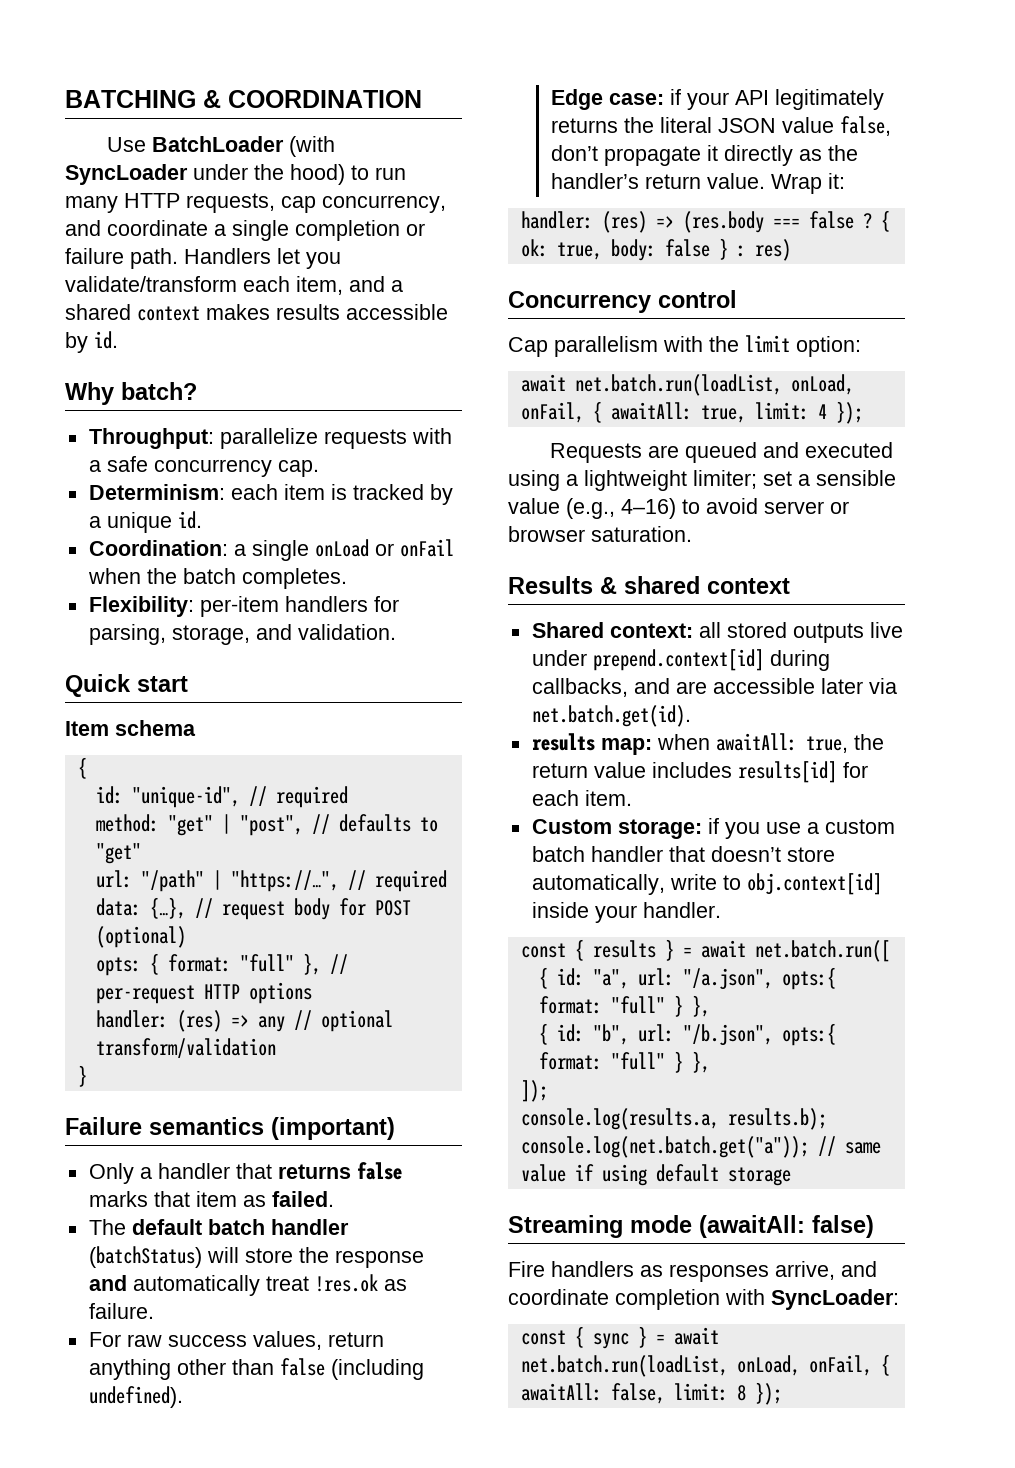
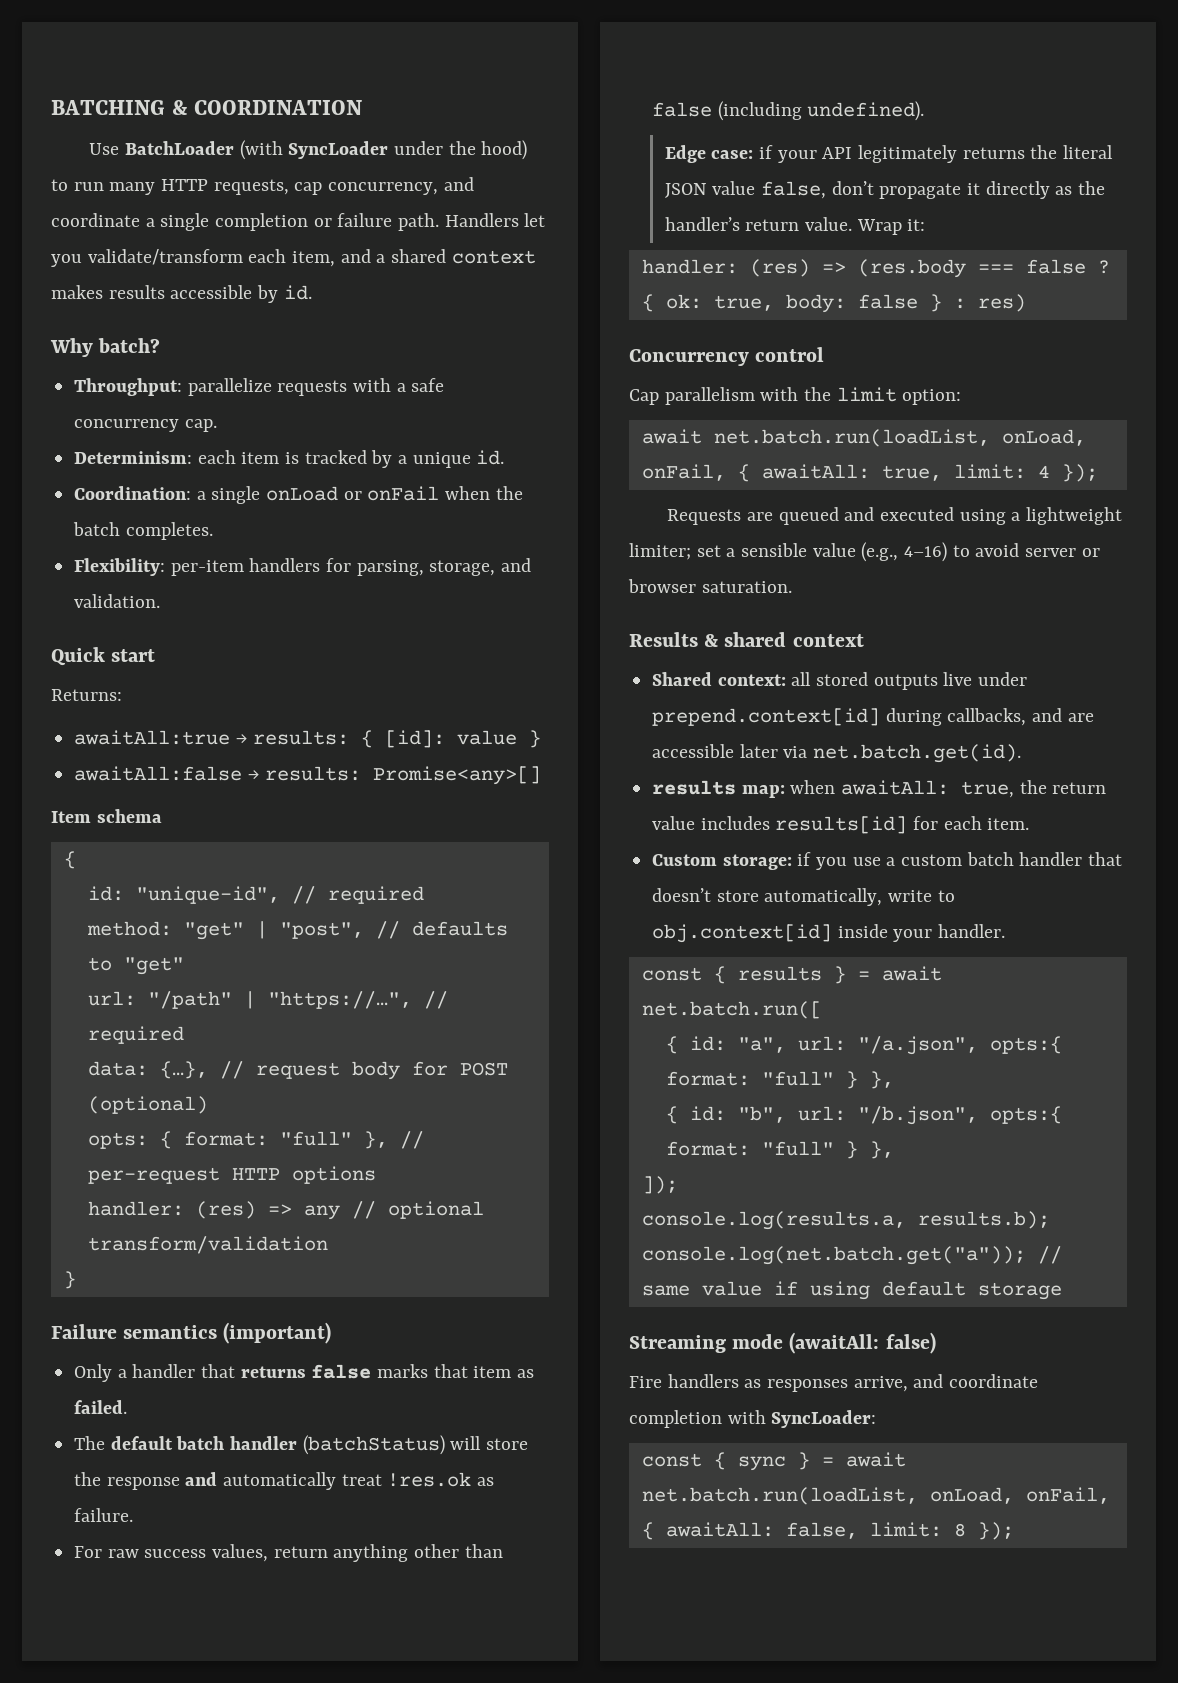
(188, 684) none -> [51,689,122,701] [74,730,542,748] [74,766,542,785] // Returns: // awaitAll:true → results: { [id]: value } // awaitAll:false → results: Promise<any>[]

